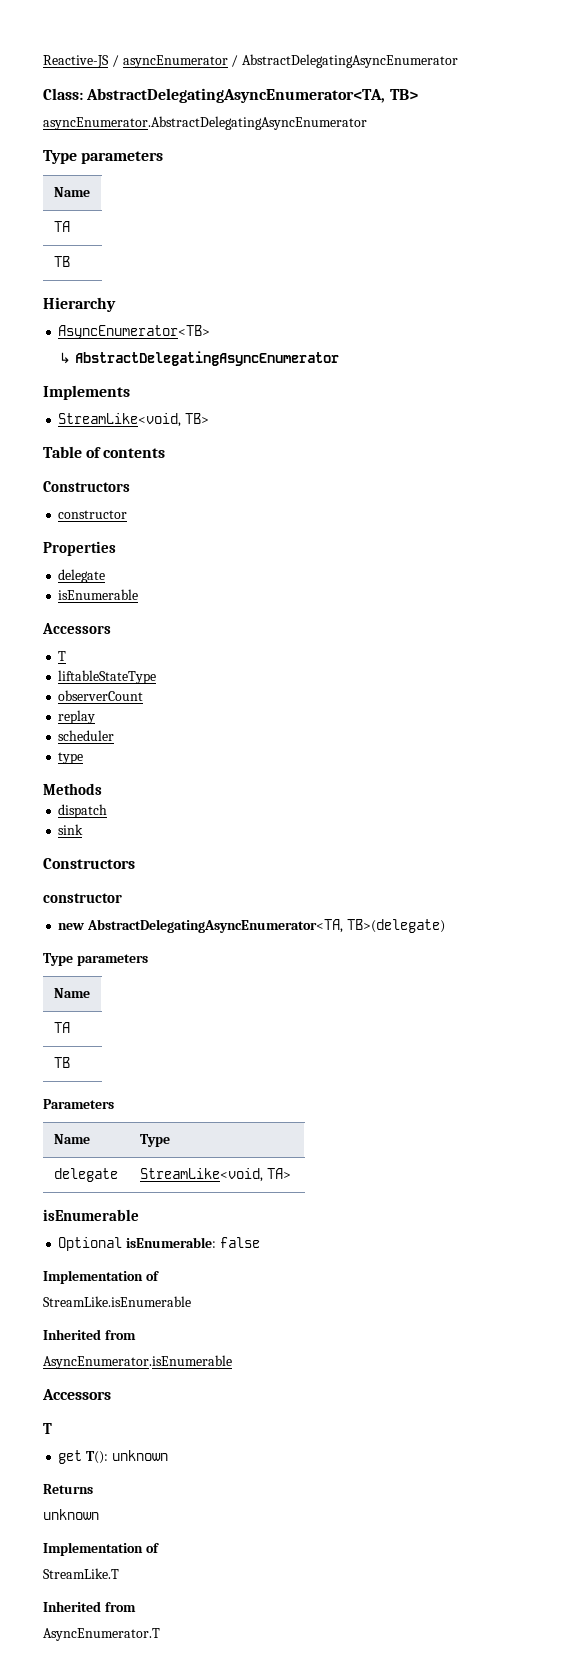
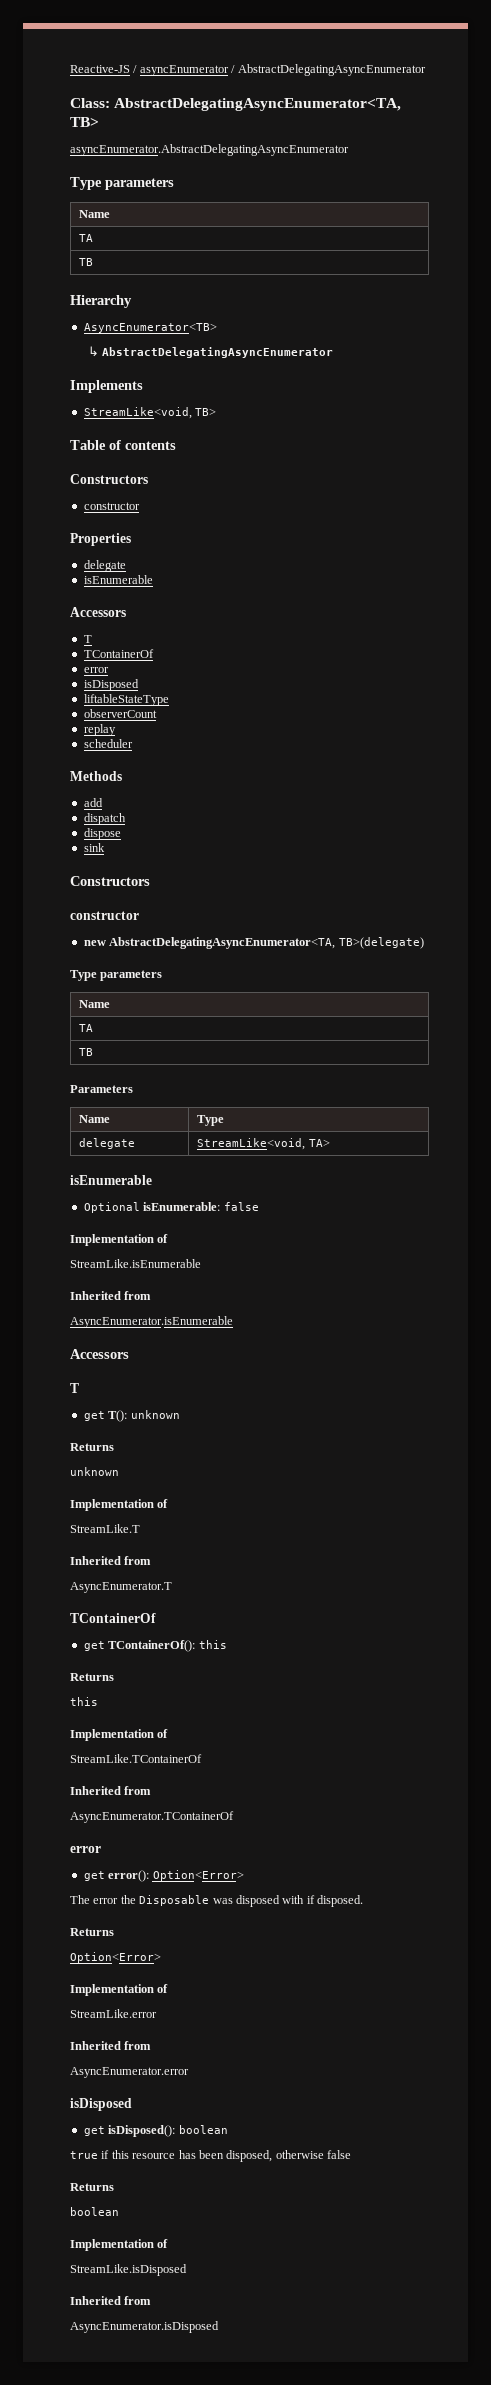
(67, 656) none -> [83,649,154,658] [83,667,109,673] [83,679,139,691] // TContainerOf // error // isDisposed
[58,752,84,764] // type -> (133, 743) none
(102, 789) none -> [83,798,103,807] // add
(108, 811) none -> [83,828,121,840] // dispose
(160, 1634) none -> [70,1613,156,1623] [83,1640,227,1652] [70,1673,114,1681] [70,1697,98,1706] [70,1729,169,1741] [70,1754,202,1763] [70,1786,152,1795] [70,1811,234,1823] [70,1846,101,1853] [83,1870,244,1882] [70,1895,363,1907] [70,1928,114,1936] [70,1952,161,1963] [70,1984,169,1996] [70,2009,157,2018] [70,2041,152,2050] [70,2067,189,2078] [70,2098,132,2111] [83,2125,228,2137] [70,2150,351,2162] [70,2183,114,2191] [70,2207,119,2216] [70,2239,169,2251] [70,2264,187,2276] [70,2296,152,2305] [70,2321,219,2333] // TContainerOf // get TContainerOf(): this // Returns // this // Implementation of // StreamLike.TContainerOf // Inherited from // AsyncEnumerator.TContainerOf // error // get error(): Option<Error> // The error the Disposable was disposed with if disposed. // Returns // Option<Error> // Implementation of // StreamLike.error // Inherited from // AsyncEnumerator.error // isDisposed // get isDisposed(): boolean // true if this resource has been disposed, otherwise false // Returns // boolean // Implementation of // StreamLike.isDisposed // Inherited from // AsyncEnumerator.isDisposed

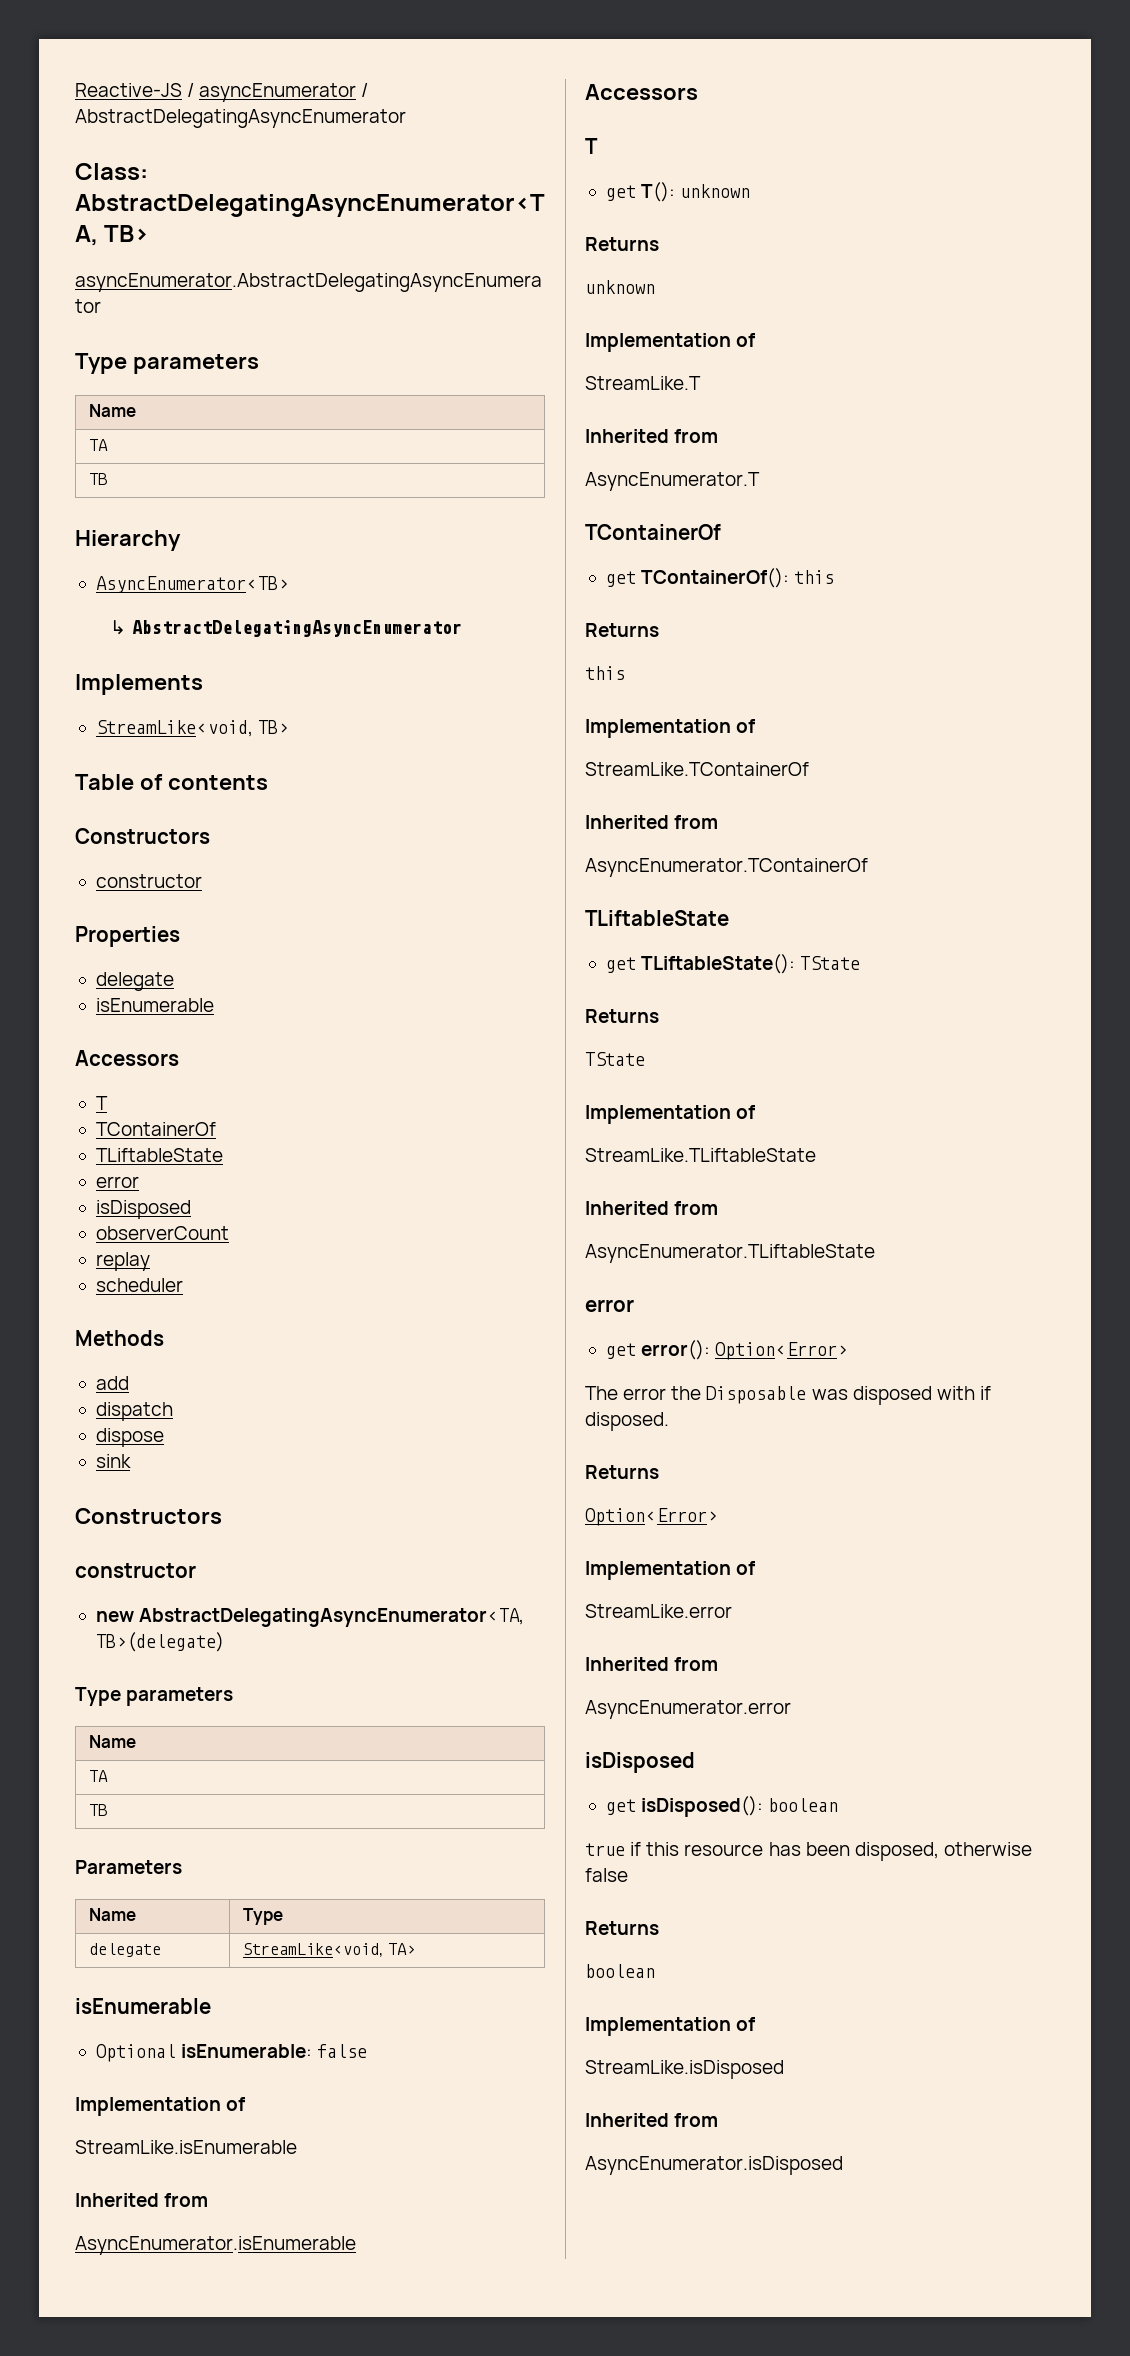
(154, 653) none -> [95,1148,223,1162] // TLiftableState
[83,694,169,706] // liftableStateType -> (191, 1209) none
(234, 1817) none -> [585,910,729,926] [605,954,861,974] [585,1009,659,1023] [585,1052,645,1066] [585,1105,756,1124] [585,1148,816,1162] [585,1201,719,1215] [585,1244,875,1263] // TLiftableState // get TLiftableState(): TState // Returns // TState // Implementation of // StreamLike.TLiftableState // Inherited from // AsyncEnumerator.TLiftableState

